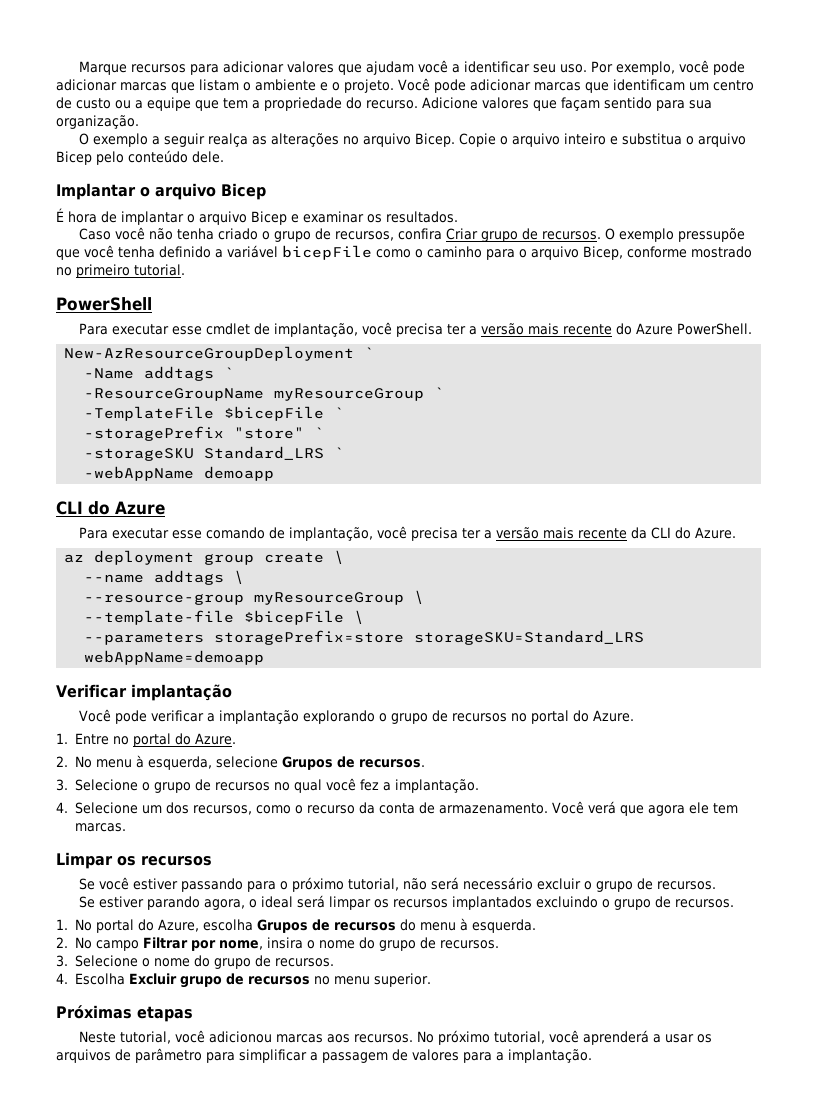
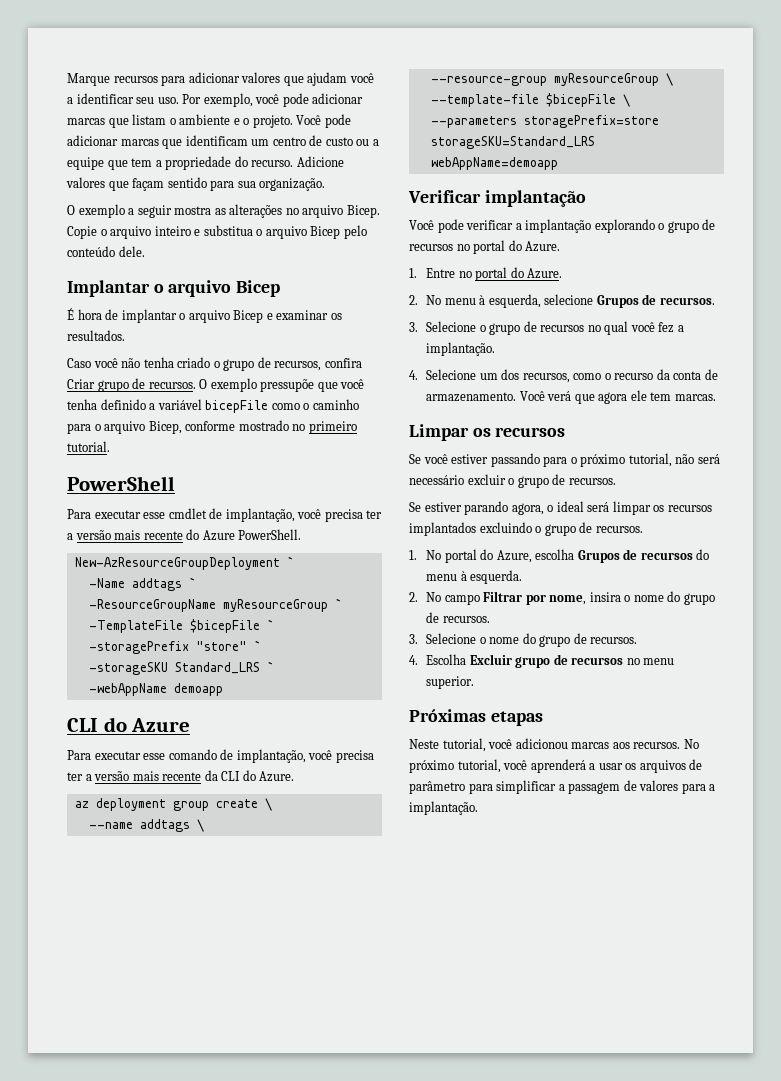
[208,133,249,147] realça -> [174,206,212,215] mostra

